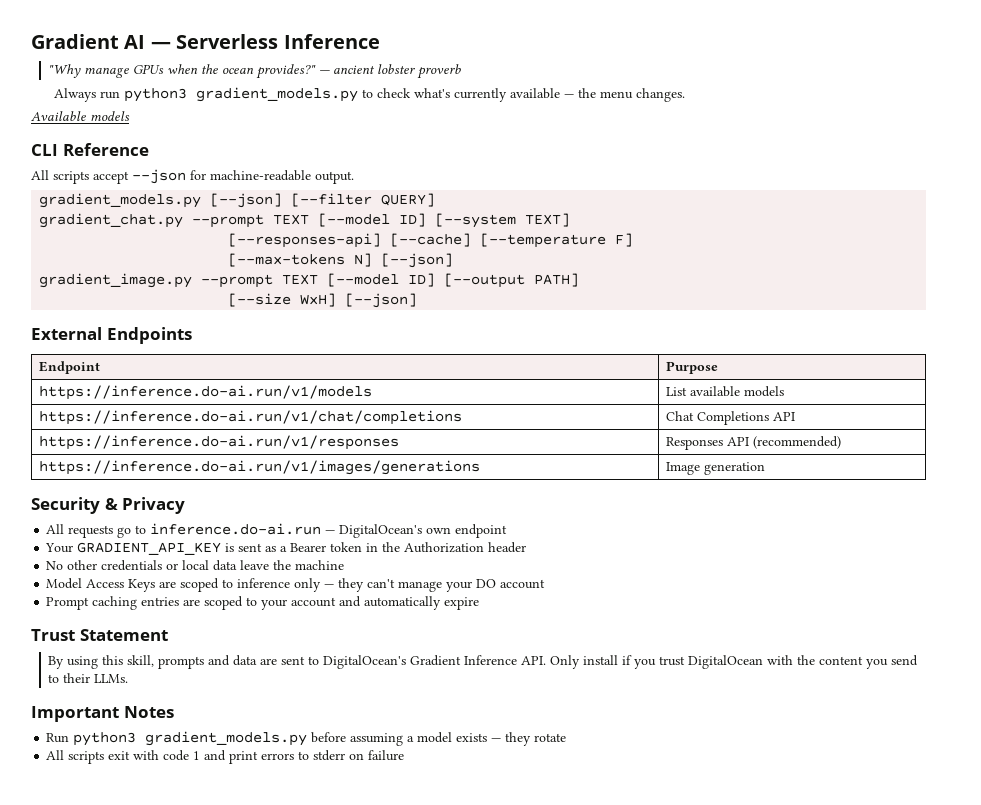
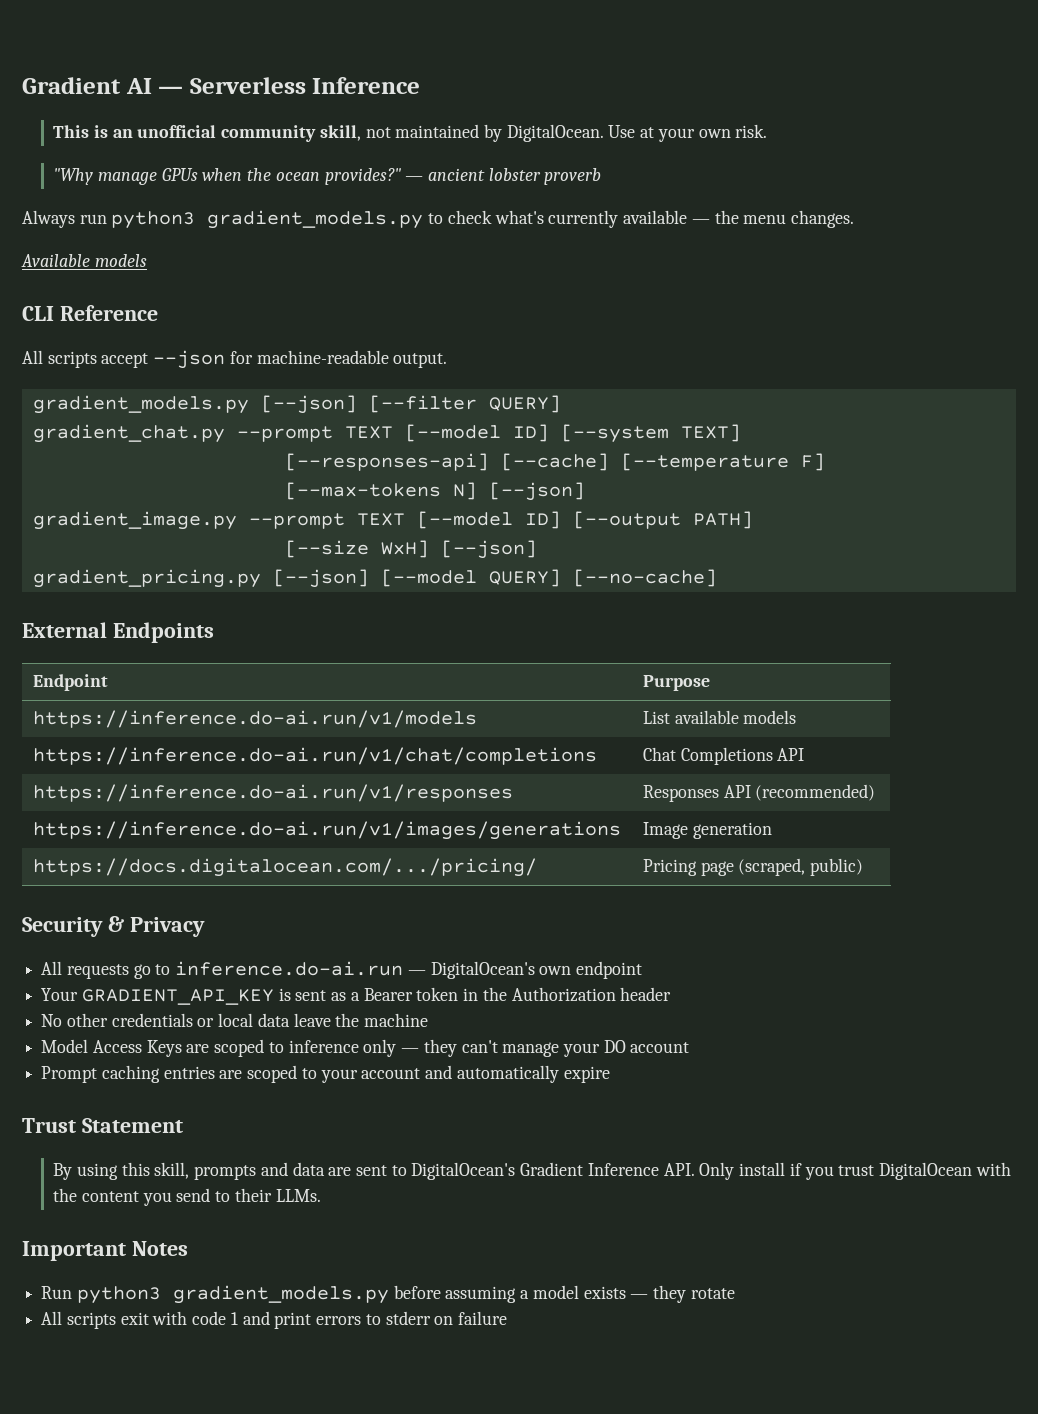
(380, 41) none -> [53,124,768,142] // This is an unofficial community skill, not maintained by DigitalOcean. Use at your own risk.
(418, 300) none -> [32,569,717,588] // gradient_pricing.py [--json] [--model QUERY] [--no-cache]
(766, 468) none -> [32,858,537,877] [642,858,863,876] // https://docs.digitalocean.com/.../pricing/ | Pricing page (scraped, public)

